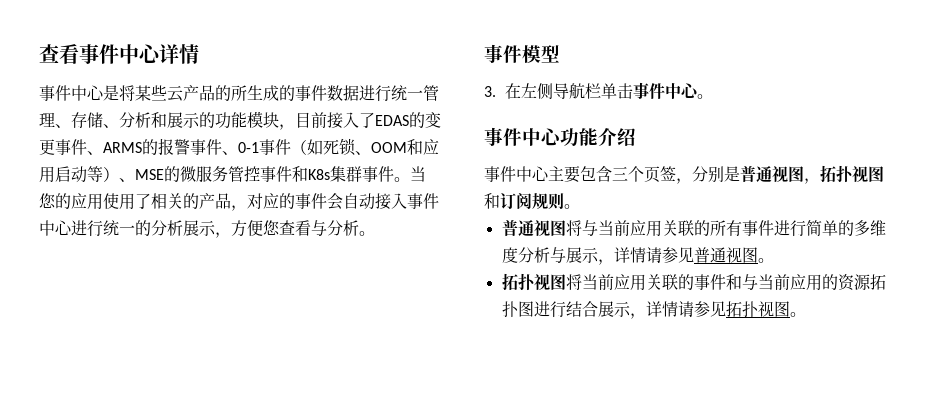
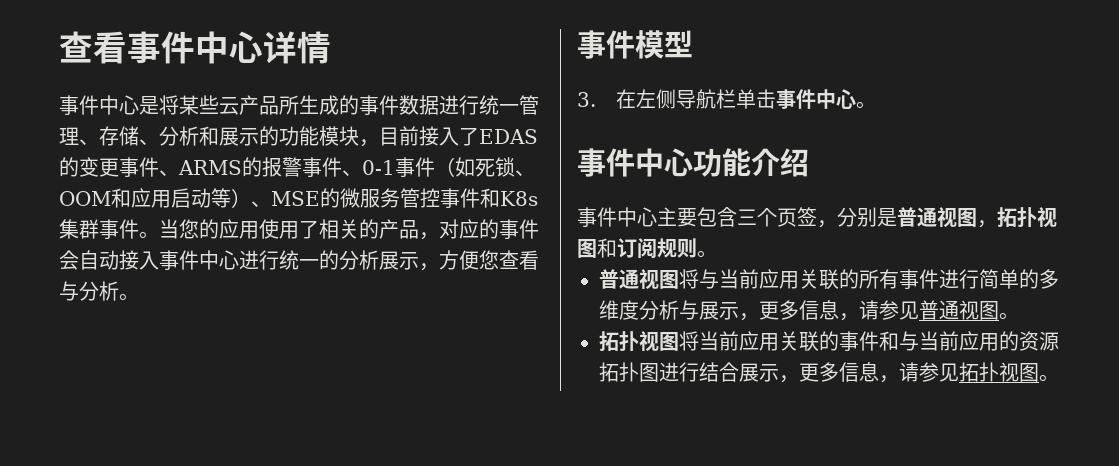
[215,85,231,101] 的 -> (279, 105) none
[613,247,646,263] 详情 -> [759,300,859,321] 更多信息，
[645,301,678,317] 详情 -> [799,362,899,383] 更多信息，

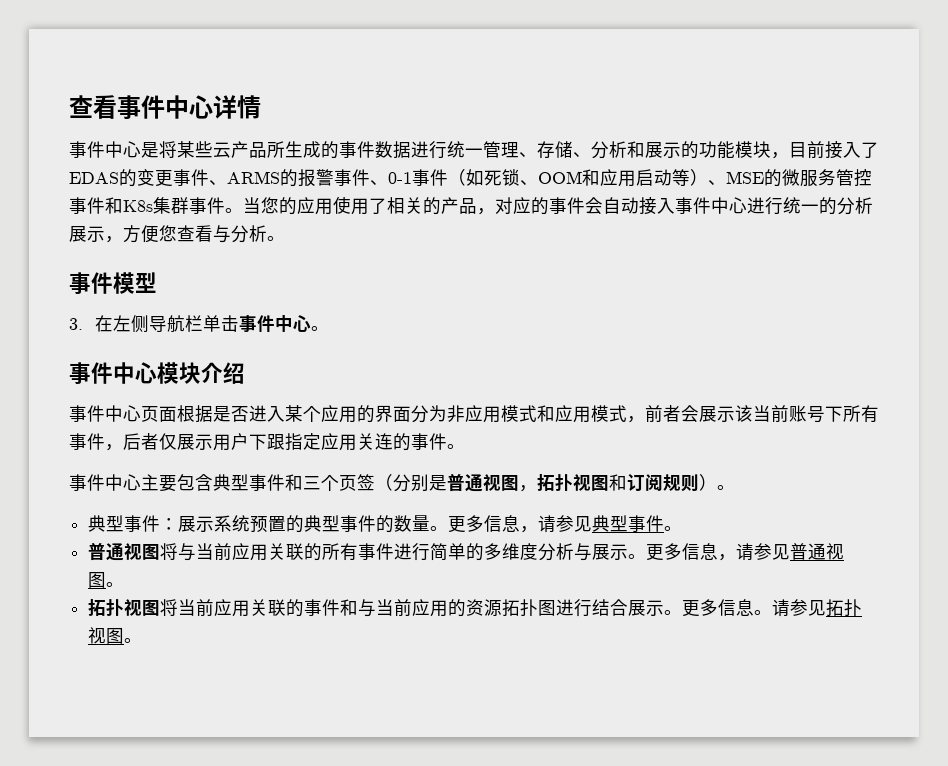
[693,148,751,177] 功能 -> [157,362,201,384] 模块
(809, 162) none -> [69,405,879,423] [69,433,465,451] // 事件中心页面根据是否进入某个应用的界面分为非应用模式和应用模式，前者会展示该当前账号下所有事件，后者仅展示用户下跟指定应用关连的事件。
(737, 217) none -> [213,474,303,491] 典型事件和
[817,220,837,228] ， -> [375,474,393,491] （
(697, 248) none -> [699,474,735,491] [88,515,665,533] ）。 // 典型事件：展示系统预置的典型事件的数量。更多信息，请参见典型事件
[739,313,759,321] ， -> [628,554,647,559] 。
[779,362,899,383] ，更多信息， -> [664,599,773,617] 。更多信息。

